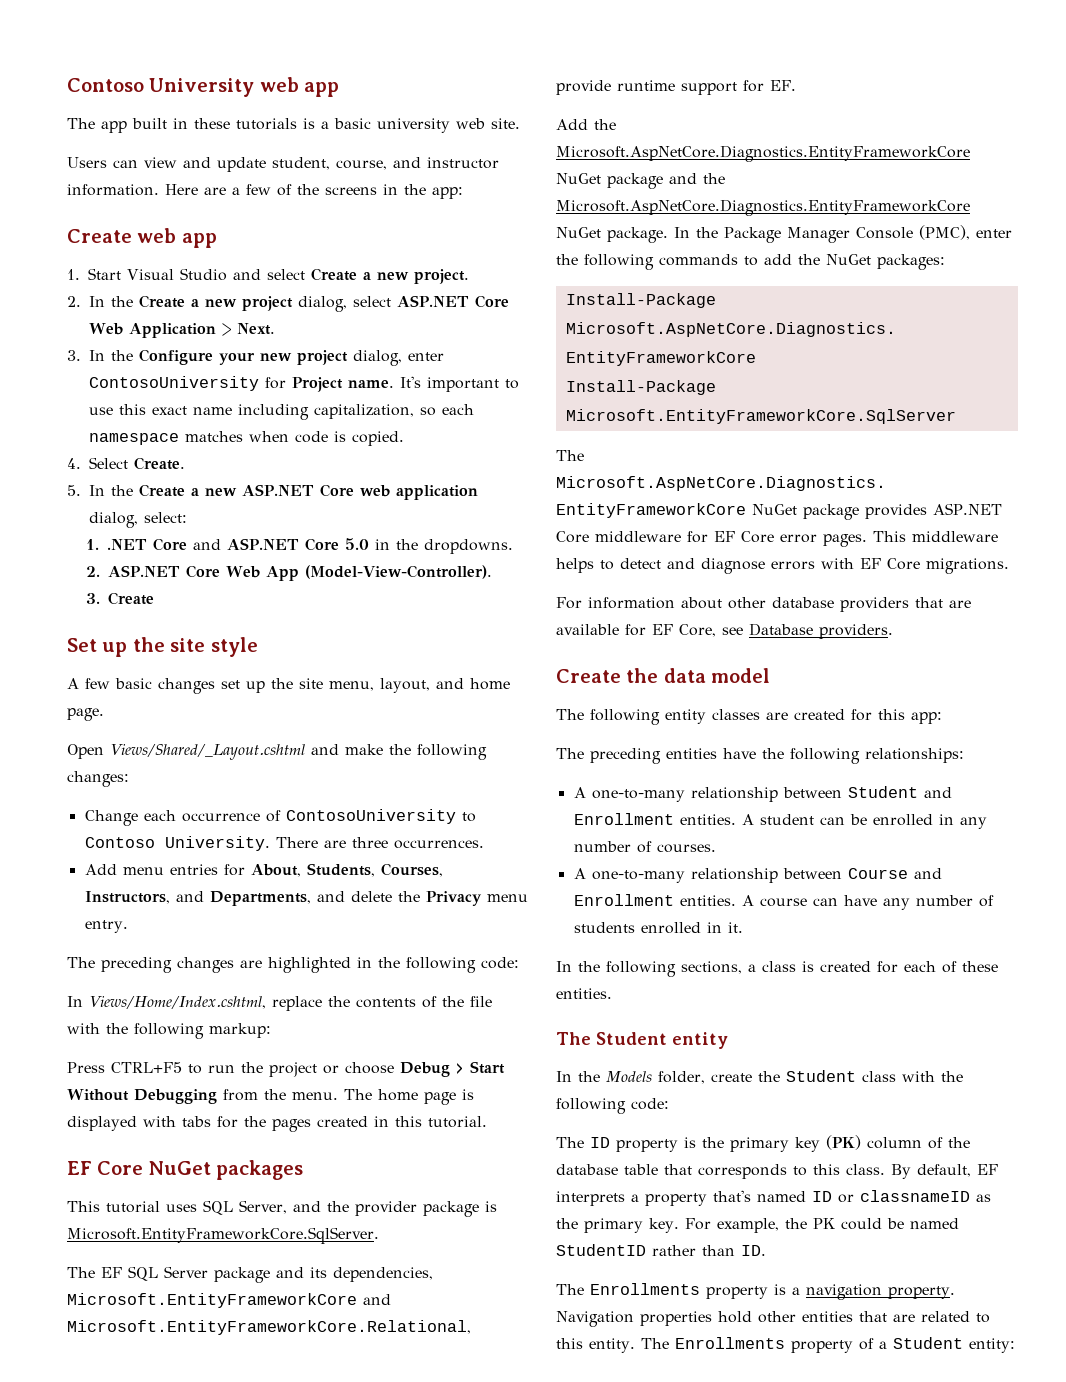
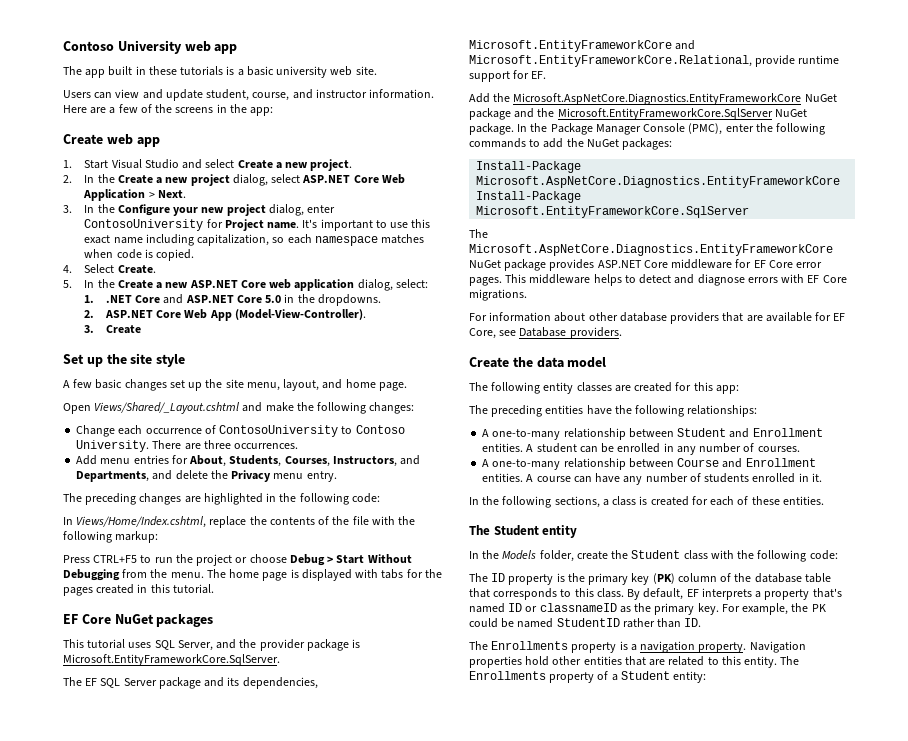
[556,199,970,216] Microsoft.AspNetCore.Diagnostics.EntityFrameworkCore -> [557,108,773,120] Microsoft.EntityFrameworkCore.SqlServer

